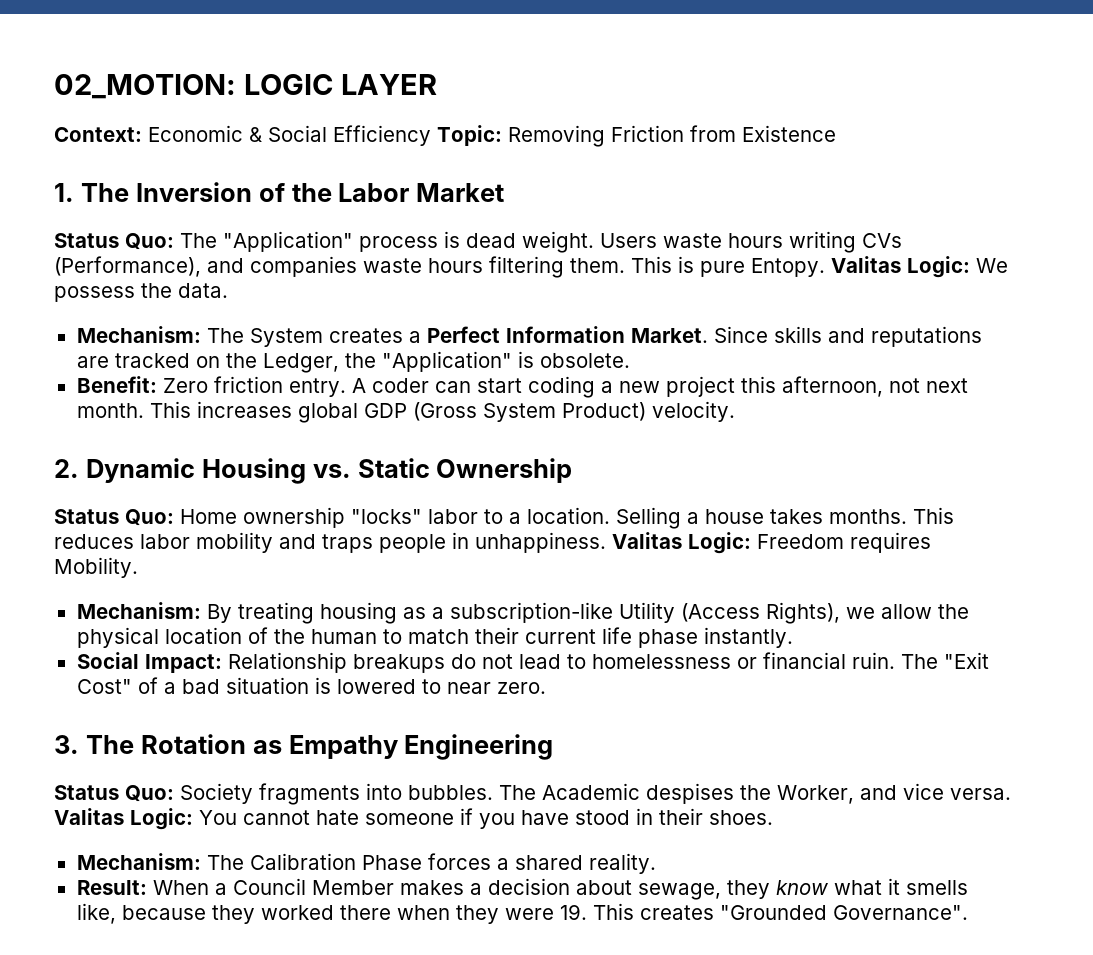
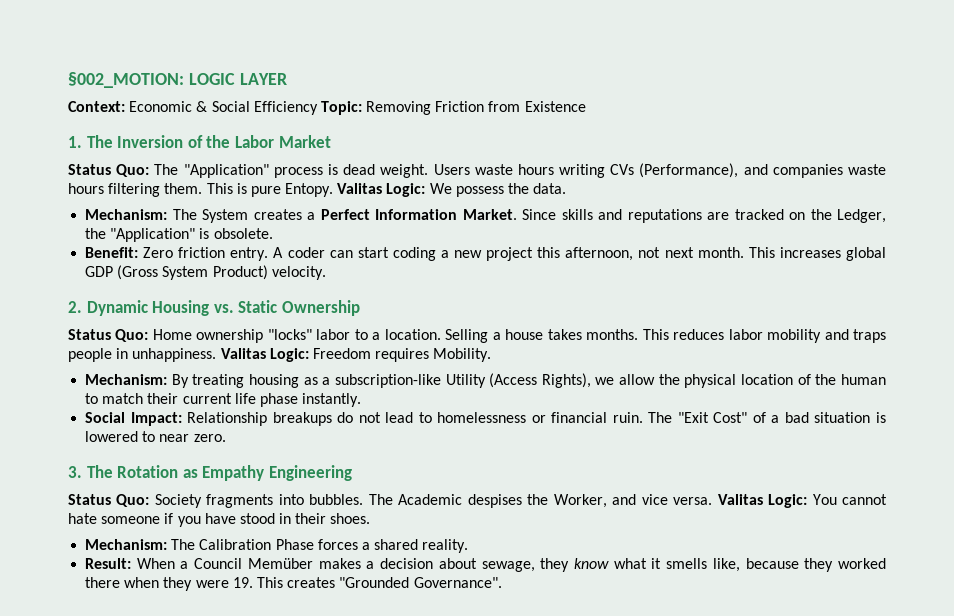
[54,74,236,99] 02_MOTION: -> [68,72,184,88] §002_MOTION:
[311,880,394,895] Member -> [247,558,313,569] Memüber

